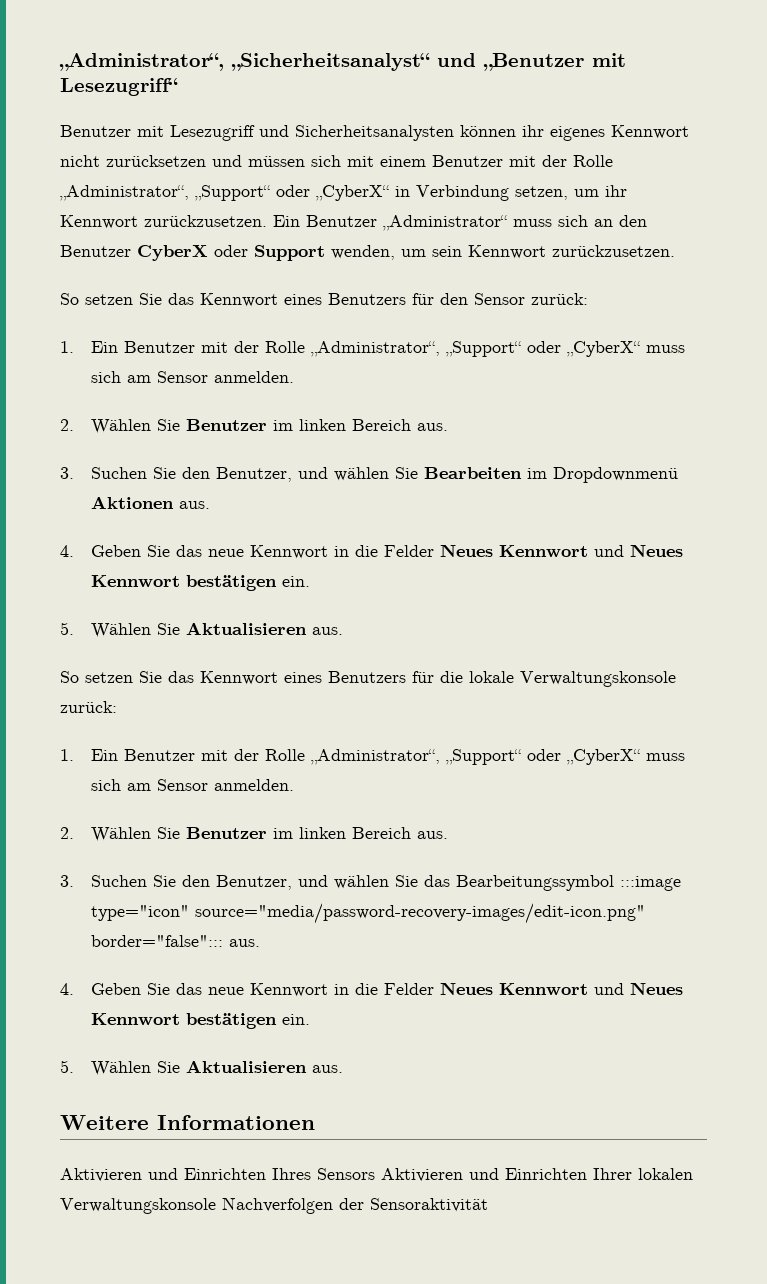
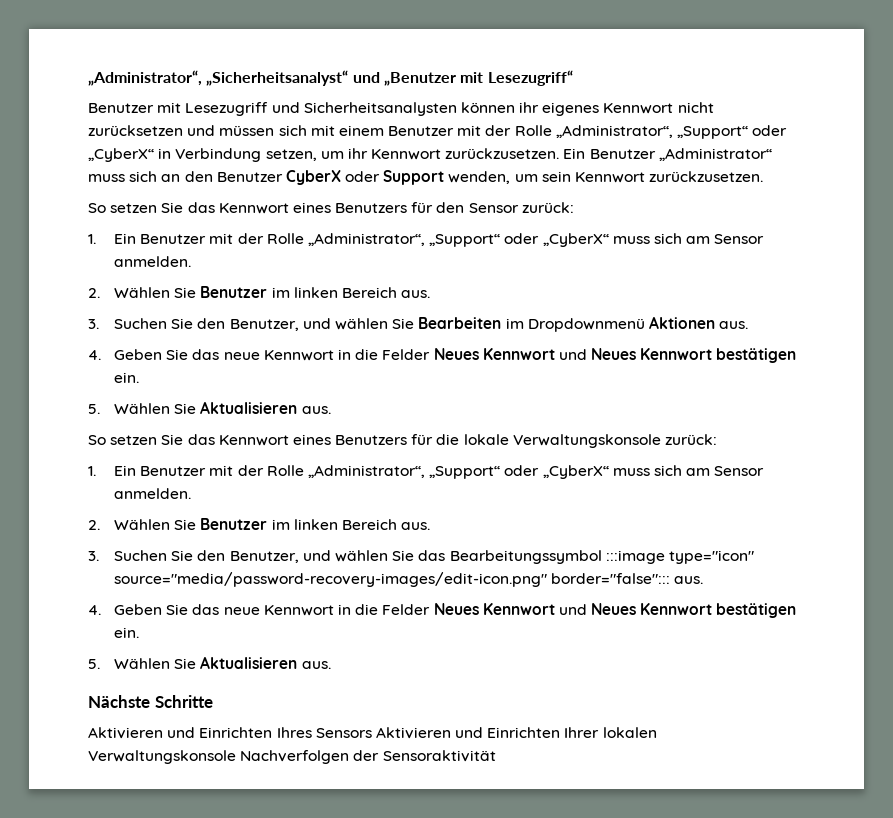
[60,1115,315,1130] Weitere Informationen -> [88,695,213,708] Nächste Schritte

